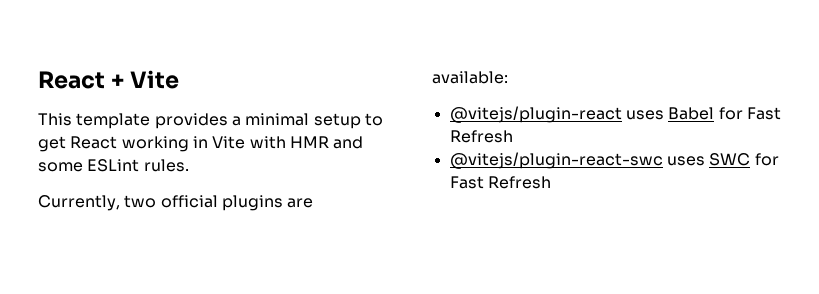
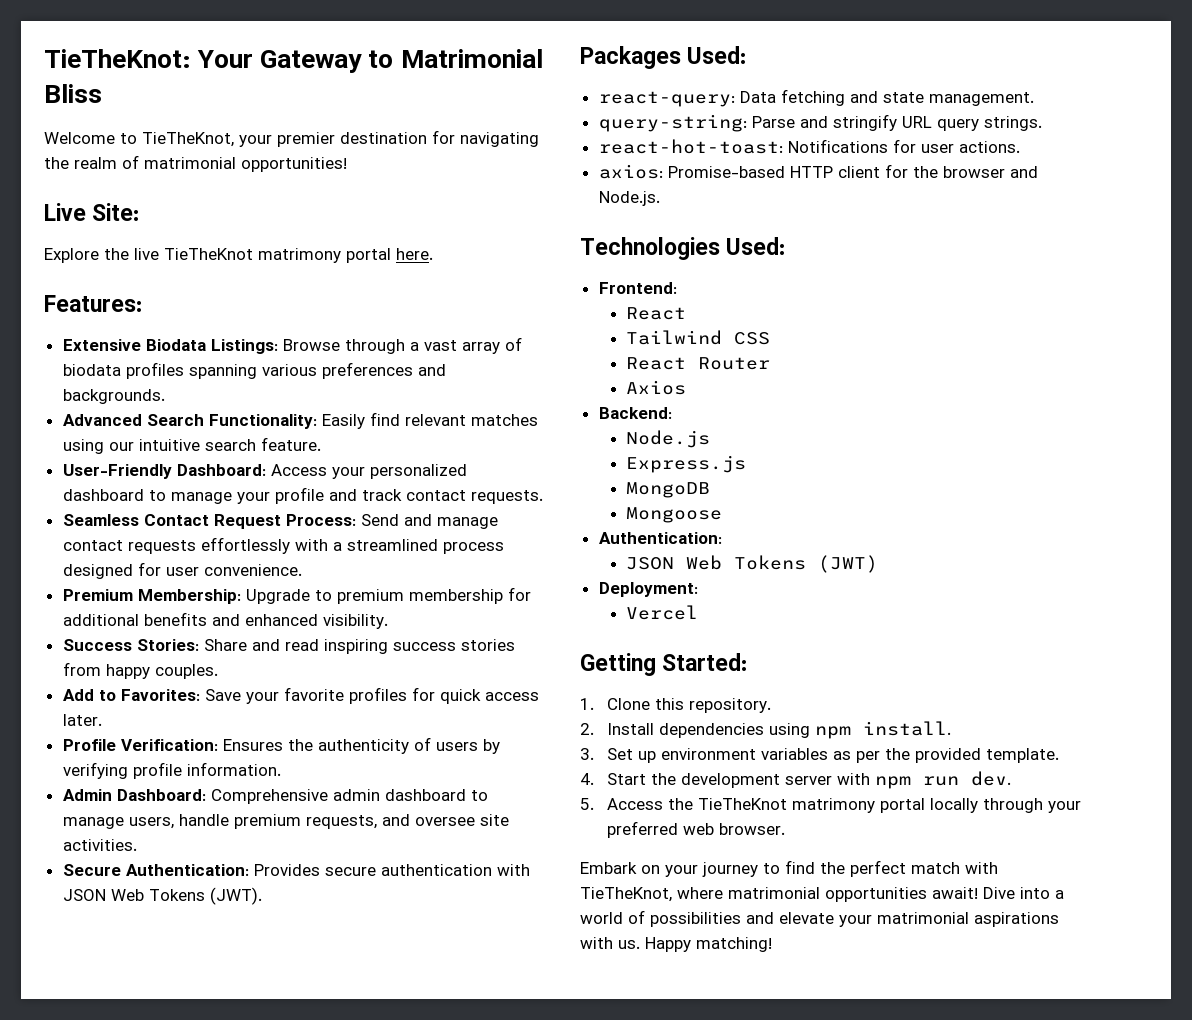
[38,70,180,89] [38,113,383,129] [38,136,364,152] [38,159,189,172] [38,195,314,211] [432,71,508,84] [449,106,781,123] [449,130,513,143] [449,152,779,169] [449,176,551,189] React + Vite // This template provides a minimal setup to get React working in Vite with HMR and some ESLint rules. // Currently, two official plugins are available: // @vitejs/plugin-react uses Babel for Fast Refresh // @vitejs/plugin-react-swc uses SWC for Fast Refresh -> [44,49,543,73] [44,84,102,103] [44,130,539,147] [44,155,347,172] [44,203,140,221] [44,248,433,263] [44,295,142,312] [62,337,522,354] [62,362,446,379] [62,389,165,404] [62,412,538,429] [62,437,321,454] [62,464,467,479] [62,487,543,504] [62,514,498,529] [62,537,504,554] [62,562,302,579] [62,587,531,604] [62,612,388,629] [62,639,515,654] [62,662,218,679] [62,687,539,704] [62,714,102,726] [62,737,500,754] [62,762,281,779] [62,789,488,804] [62,814,509,829] [62,839,137,851] [62,864,530,876] [62,887,262,905] [580,46,747,69] [598,89,1034,107] [598,114,1042,132] [598,139,1020,154] [598,164,1038,179] [598,191,660,206] [580,237,786,260] [598,282,677,294] [626,307,687,320] [626,330,771,345] [626,357,771,370] [626,380,687,395] [598,407,672,419] [626,430,711,448] [626,455,747,473] [626,482,711,498] [626,507,723,523] [598,532,722,544] [626,555,879,573] [598,582,698,597] [626,605,699,620] [580,653,748,676] [580,698,772,713] [580,721,952,739] [580,748,1060,763] [580,771,1012,789] [580,798,1082,813] [607,821,786,838] [580,860,998,877] [580,887,1064,902] [580,910,1059,927] [580,937,772,952] TieTheKnot: Your Gateway to Matrimonial Bliss // Welcome to TieTheKnot, your premier destination for navigating the realm of matrimonial opportunities! // Live Site: // Explore the live TieTheKnot matrimony portal here. // Features: // Extensive Biodata Listings: Browse through a vast array of biodata profiles spanning various preferences and backgrounds. // Advanced Search Functionality: Easily find relevant matches using our intuitive search feature. // User-Friendly Dashboard: Access your personalized dashboard to manage your profile and track contact requests. // Seamless Contact Request Process: Send and manage contact requests effortlessly with a streamlined process designed for user convenience. // Premium Membership: Upgrade to premium membership for additional benefits and enhanced visibility. // Success Stories: Share and read inspiring success stories from happy couples. // Add to Favorites: Save your favorite profiles for quick access later. // Profile Verification: Ensures the authenticity of users by verifying profile information. // Admin Dashboard: Comprehensive admin dashboard to manage users, handle premium requests, and oversee site activities. // Secure Authentication: Provides secure authentication with JSON Web Tokens (JWT). // Packages Used: // react-query: Data fetching and state management. // query-string: Parse and stringify URL query strings. // react-hot-toast: Notifications for user actions. // axios: Promise-based HTTP client for the browser and Node.js. // Technologies Used: // Frontend: // React // Tailwind CSS // React Router // Axios // Backend: // Node.js // Express.js // MongoDB // Mongoose // Authentication: // JSON Web Tokens (JWT) // Deployment: // Vercel // Getting Started: // 1. Clone this repository. // 2. Install dependencies using npm install. // 3. Set up environment variables as per the provided template. // 4. Start the development server with npm run dev. // 5. Access the TieTheKnot matrimony portal locally through your preferred web browser. // Embark on your journey to find the perfect match with TieTheKnot, where matrimonial opportunities await! Dive into a world of possibilities and elevate your matrimonial aspirations with us. Happy matching!

